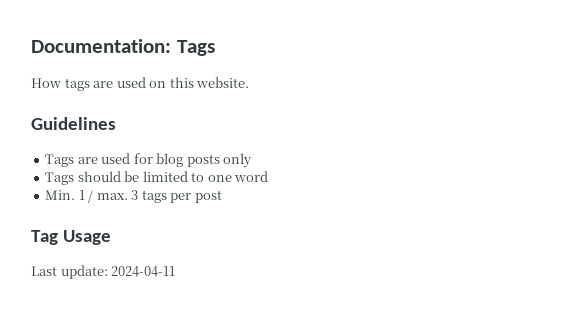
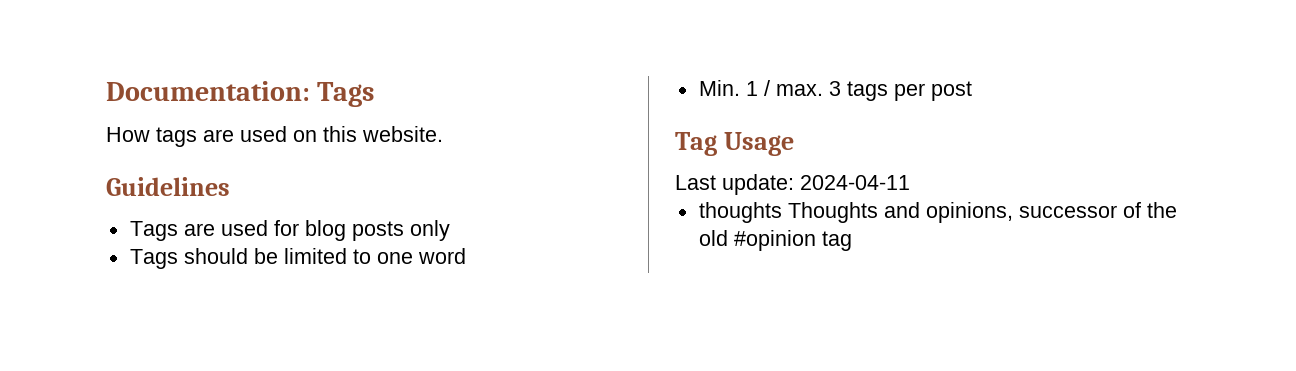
(176, 271) none -> [698,202,1177,223] [698,230,852,251] // thoughts Thoughts and opinions, successor of the old #opinion tag

